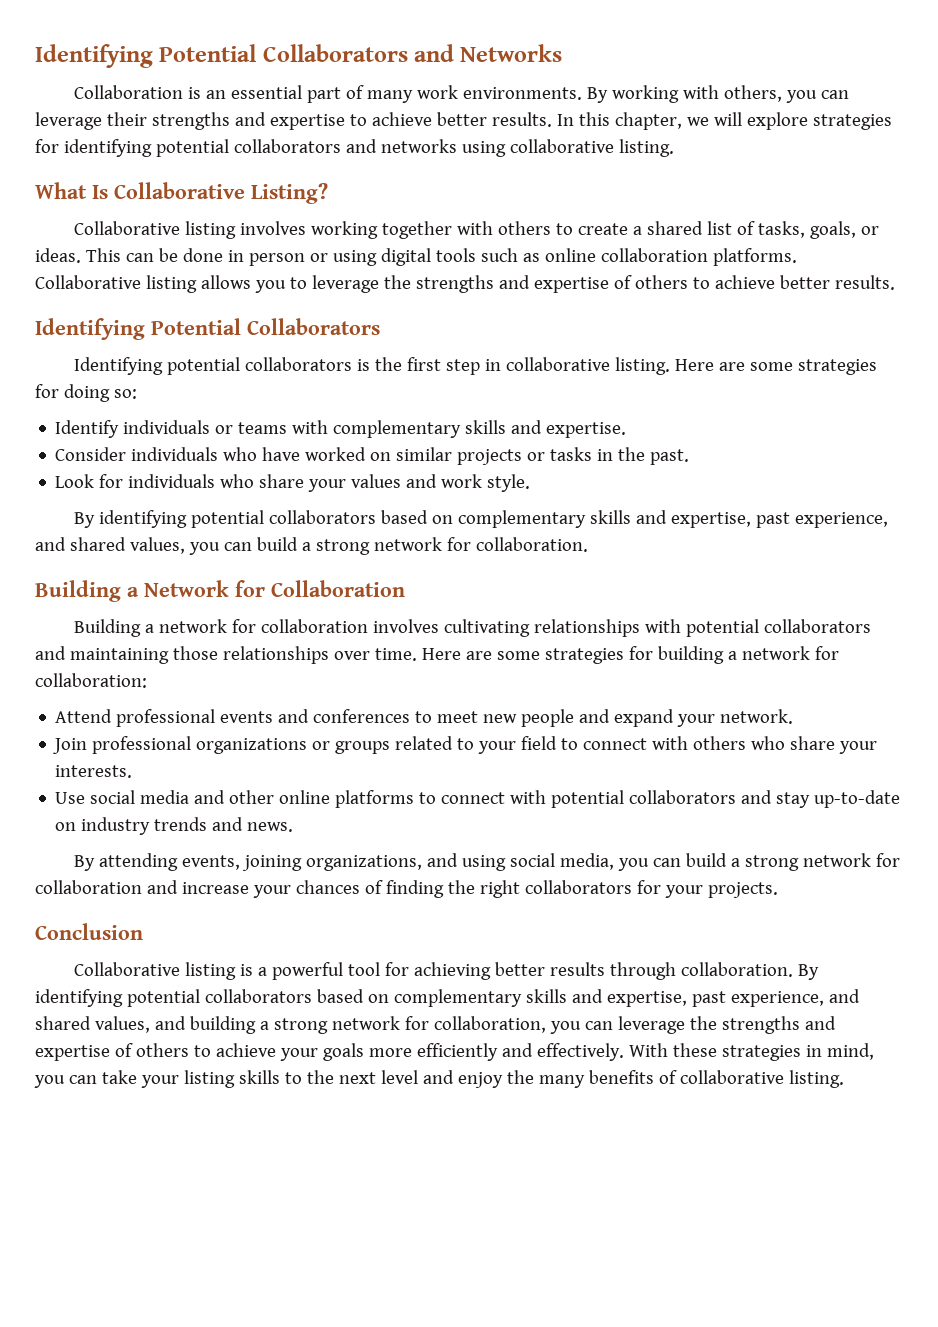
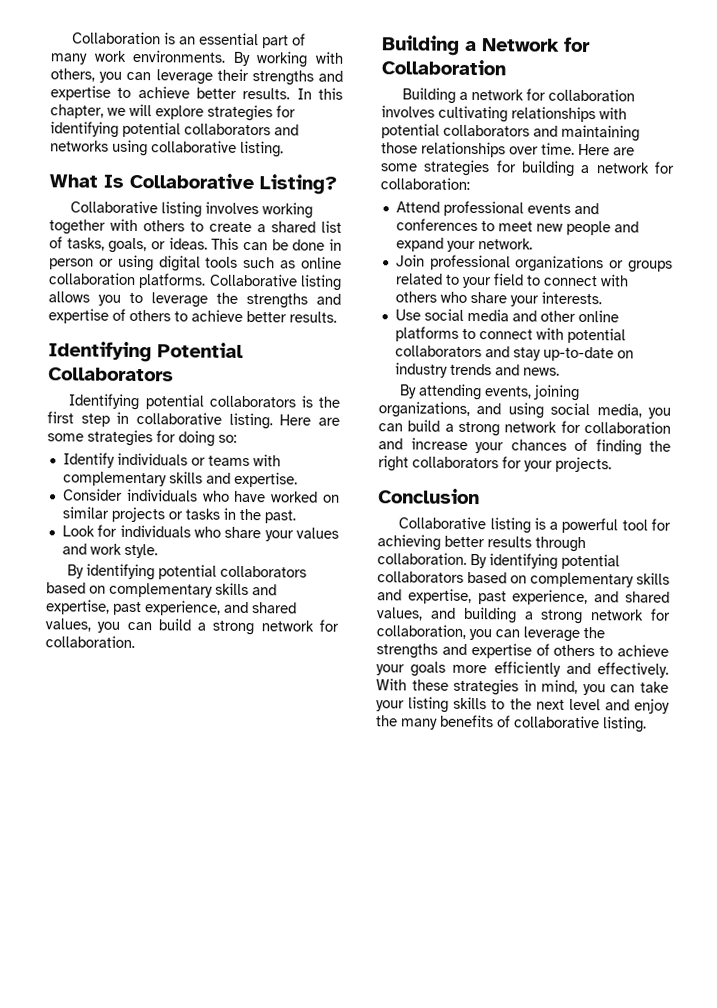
[35,44,563,68] Identifying Potential Collaborators and Networks // -> (72, 38) none

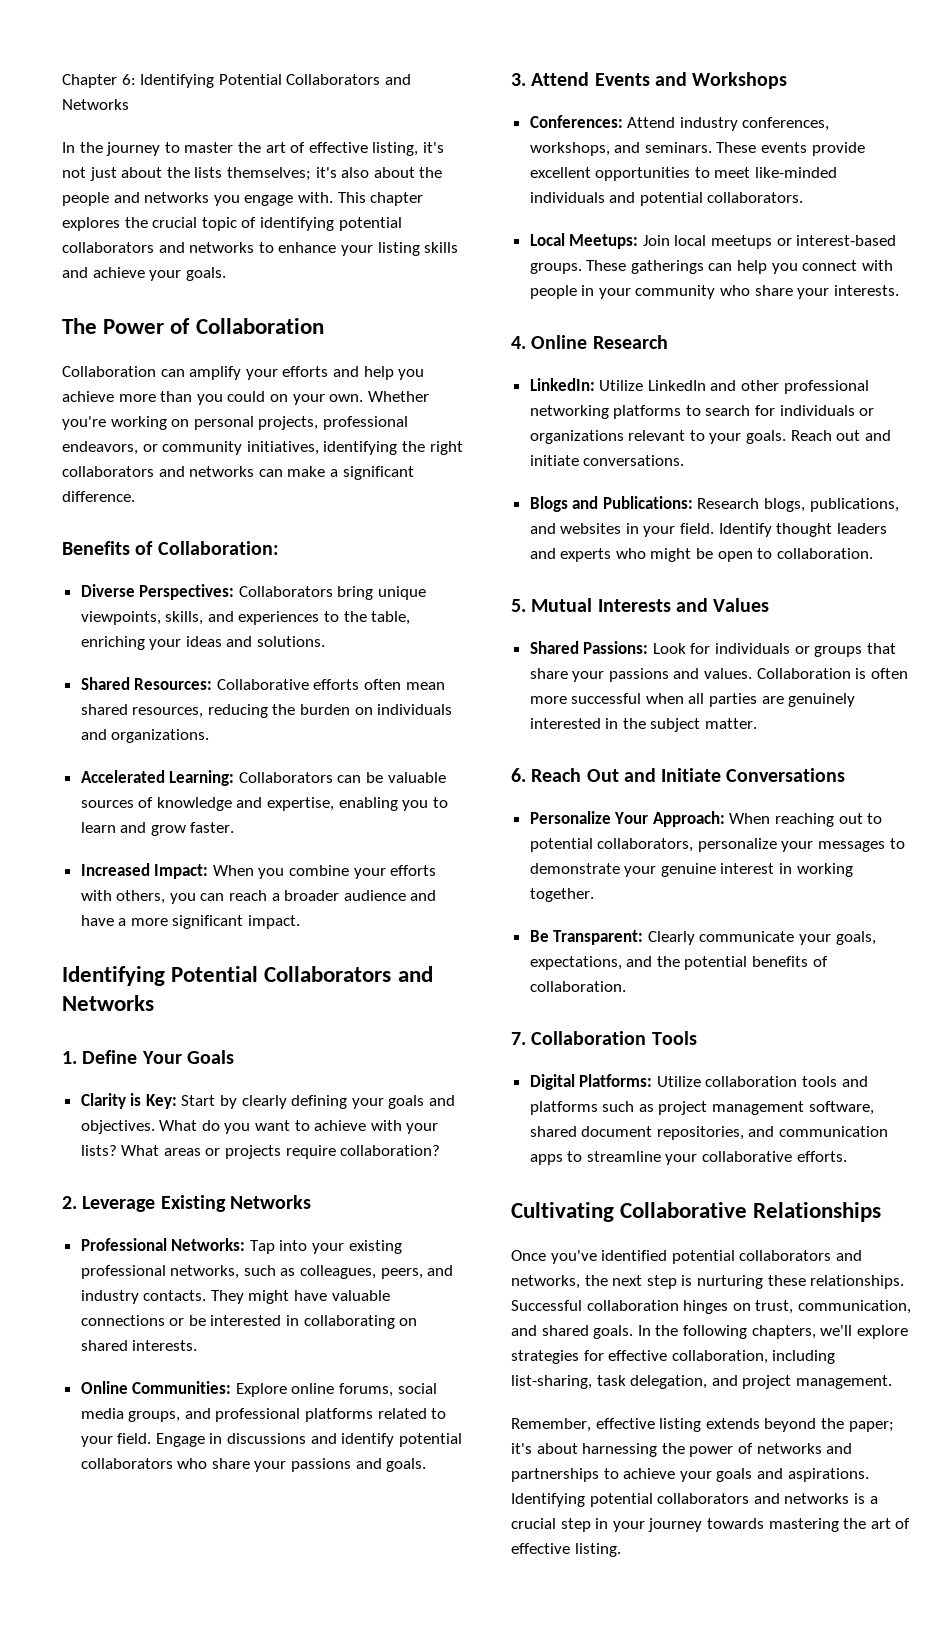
[72,31,307,49] [50,49,344,68] [50,68,343,86] [50,85,343,101] [50,103,296,122] Collaboration is an essential part of many work environments. By working with others, you can leverage their strengths and expertise to achieve better results. In this chapter, we will explore strategies for -> [62,74,411,88] [62,99,129,110] [62,142,444,156] [62,167,443,181] [62,192,424,206] [62,217,257,231] Chapter 6: Identifying Potential Collaborators and Networks // In the journey to master the art of effective listing, it's not just about the lists themselves; it's also about the people and networks you engage with. This chapter explores the crucial topic of
[112,139,284,158] [49,172,337,195] [70,200,314,219] [49,218,342,235] [49,236,342,254] [49,254,342,272] [48,272,342,291] [48,291,341,309] [48,308,337,324] [48,341,244,363] [48,367,174,382] [68,393,340,411] [47,411,340,430] [47,429,237,447] [62,452,281,468] [62,471,298,488] [62,488,340,503] [61,506,296,524] [61,524,339,542] [61,543,158,559] [67,563,308,581] [46,582,277,598] [46,599,297,616] [45,618,339,636] [45,635,135,649] [381,35,591,56] [381,59,506,76] [402,87,636,104] [381,105,627,123] [381,123,640,142] [381,141,635,158] [380,159,675,177] [380,177,470,190] [395,200,599,217] [395,218,639,236] [395,237,533,253] [395,254,673,273] [394,273,629,289] [394,291,602,307] [394,308,619,323] [394,326,626,344] [394,345,634,362] [394,362,560,378] [399,383,581,401] [378,401,671,419] [378,419,671,437] [378,437,671,456] [378,455,612,473] [378,488,480,505] [398,516,671,534] [377,534,586,553] [377,552,620,570] [377,571,670,588] [377,588,670,606] [376,606,671,625] [376,624,605,642] [376,643,669,659] [376,661,669,678] [376,678,669,696] [376,696,670,714] [376,714,600,730] using collaborative listing. // What Is Collaborative Listing? // Collaborative listing involves working together with others to create a shared list of tasks, goals, or ideas. This can be done in person or using digital tools such as online collaboration platforms. Collaborative listing allows you to leverage the strengths and expertise of others to achieve better results. // Identifying Potential Collaborators // Identifying potential collaborators is the first step in collaborative listing. Here are some strategies for doing so: // Identify individuals or teams with complementary skills and expertise. // Consider individuals who have worked on similar projects or tasks in the past. // Look for individuals who share your values and work style. // By identifying potential collaborators based on complementary skills and expertise, past experience, and shared values, you can build a strong network for collaboration. // Building a Network for Collaboration // Building a network for collaboration involves cultivating relationships with potential collaborators and maintaining those relationships over time. Here are some strategies for building a network for collaboration: // Attend professional events and conferences to meet new people and expand your network. // Join professional organizations or groups related to your field to connect with others who share your interests. // Use social media and other online platforms to connect with potential collaborators and stay up-to-date on industry trends and news. // By attending events, joining organizations, and using social media, you can build a strong network for collaboration and increase your chances of finding the right collaborators for your projects. // Conclusion // Collaborative listing is a powerful tool for achieving better results through collaboration. By identifying potential collaborators based on complementary skills and expertise, past experience, and shared values, and building a strong network for collaboration, you can leverage the strengths and expertise of others to achieve your goals more efficiently and effectively. With these strategies in mind, you can take your listing skills to the next level and enjoy the many benefits of collaborative -> [258,242,459,256] [62,267,226,281] [62,318,324,334] [62,366,425,380] [62,391,429,405] [62,416,408,430] [62,441,463,455] [62,466,414,480] [62,491,135,502] [62,541,279,555] [80,584,427,600] [80,611,411,625] [80,636,326,650] [80,677,445,690] [80,704,453,718] [80,729,210,743] [80,770,446,786] [80,797,448,811] [80,822,235,836] [80,863,437,879] [80,890,437,904] [80,915,301,929] [62,966,433,986] [62,995,154,1011] [62,1050,234,1064] [80,1093,456,1109] [80,1120,439,1134] [80,1145,441,1159] [62,1195,311,1212] [80,1238,402,1254] [80,1265,454,1279] [80,1290,390,1304] [80,1315,418,1329] [80,1340,198,1351] [80,1381,437,1397] [80,1408,447,1422] [80,1433,462,1447] [80,1458,427,1472] [511,72,788,89] [529,115,830,131] [529,142,865,156] [529,167,838,181] [529,192,804,206] [529,233,897,249] [529,260,893,274] [529,285,899,299] [511,335,668,349] [529,378,869,394] [529,405,875,419] [529,430,891,444] [529,455,685,466] [529,496,899,512] [529,523,887,537] [529,548,873,562] [511,598,770,612] [529,641,896,657] [529,668,908,682] [529,693,856,707] [529,718,758,732] [511,768,846,782] [529,811,883,827] [529,838,905,852] [529,863,853,877] [529,888,594,902] [529,930,876,945] [529,956,828,970] [529,981,626,992] [511,1031,697,1045] [529,1074,868,1090] [529,1101,874,1115] [529,1126,889,1140] [529,1151,847,1165] [511,1202,882,1222] [511,1250,862,1264] [511,1275,905,1289] [511,1300,911,1314] [511,1325,908,1339] [511,1350,836,1364] [511,1375,892,1389] [511,1418,894,1432] [511,1443,853,1457] [511,1468,869,1482] [511,1493,878,1507] [511,1518,911,1532] [511,1543,570,1554] to enhance your listing skills and achieve your goals. // The Power of Collaboration // Collaboration can amplify your efforts and help you achieve more than you could on your own. Whether you're working on personal projects, professional endeavors, or community initiatives, identifying the right collaborators and networks can make a significant difference. // Benefits of Collaboration: // Diverse Perspectives: Collaborators bring unique viewpoints, skills, and experiences to the table, enriching your ideas and solutions. // Shared Resources: Collaborative efforts often mean shared resources, reducing the burden on individuals and organizations. // Accelerated Learning: Collaborators can be valuable sources of knowledge and expertise, enabling you to learn and grow faster. // Increased Impact: When you combine your efforts with others, you can reach a broader audience and have a more significant impact. // Identifying Potential Collaborators and Networks // 1. Define Your Goals // Clarity is Key: Start by clearly defining your goals and objectives. What do you want to achieve with your lists? What areas or projects require collaboration? // 2. Leverage Existing Networks // Professional Networks: Tap into your existing professional networks, such as colleagues, peers, and industry contacts. They might have valuable connections or be interested in collaborating on shared interests. // Online Communities: Explore online forums, social media groups, and professional platforms related to your field. Engage in discussions and identify potential collaborators who share your passions and goals. // 3. Attend Events and Workshops // Conferences: Attend industry conferences, workshops, and seminars. These events provide excellent opportunities to meet like-minded individuals and potential collaborators. // Local Meetups: Join local meetups or interest-based groups. These gatherings can help you connect with people in your community who share your interests. // 4. Online Research // LinkedIn: Utilize LinkedIn and other professional networking platforms to search for individuals or organizations relevant to your goals. Reach out and initiate conversations. // Blogs and Publications: Research blogs, publications, and websites in your field. Identify thought leaders and experts who might be open to collaboration. // 5. Mutual Interests and Values // Shared Passions: Look for individuals or groups that share your passions and values. Collaboration is often more successful when all parties are genuinely interested in the subject matter. // 6. Reach Out and Initiate Conversations // Personalize Your Approach: When reaching out to potential collaborators, personalize your messages to demonstrate your genuine interest in working together. // Be Transparent: Clearly communicate your goals, expectations, and the potential benefits of collaboration. // 7. Collaboration Tools // Digital Platforms: Utilize collaboration tools and platforms such as project management software, shared document repositories, and communication apps to streamline your collaborative efforts. // Cultivating Collaborative Relationships // Once you've identified potential collaborators and networks, the next step is nurturing these relationships. Successful collaboration hinges on trust, communication, and shared goals. In the following chapters, we'll explore strategies for effective collaboration, including list-sharing, task delegation, and project management. // Remember, effective listing extends beyond the paper; it's about harnessing the power of networks and partnerships to achieve your goals and aspirations. Identifying potential collaborators and networks is a crucial step in your journey towards mastering the art of effective

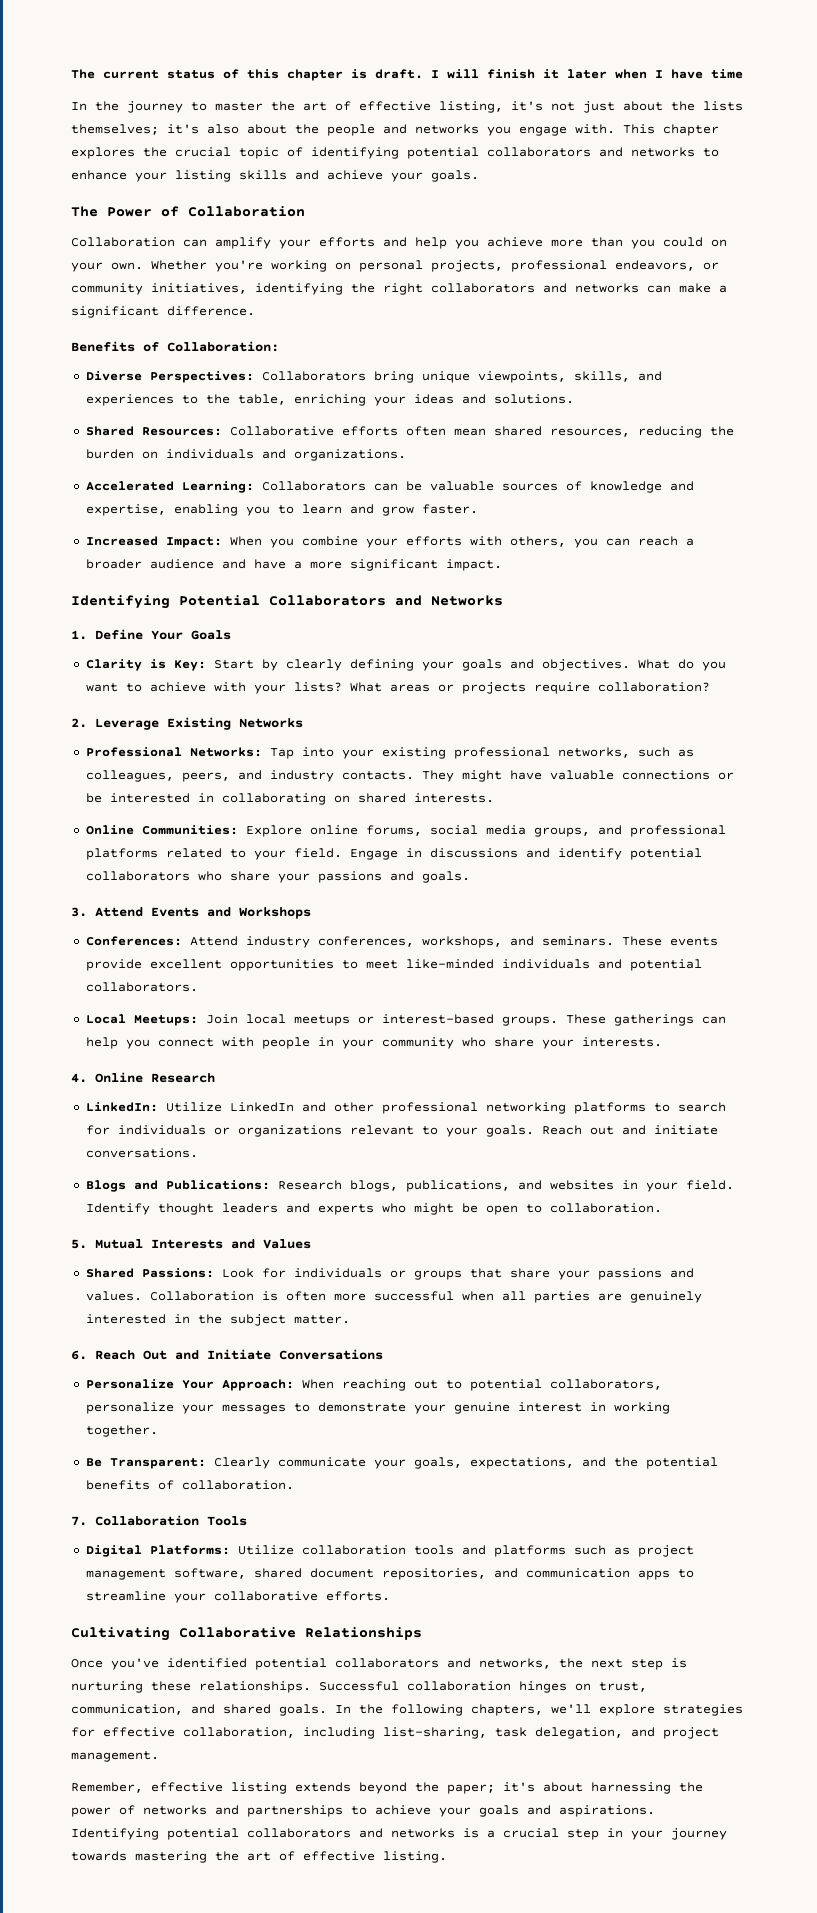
[62,74,411,88] [62,99,129,110] Chapter 6: Identifying Potential Collaborators and Networks -> [71,69,743,81] The current status of this chapter is draft. I will finish it later when I have time

